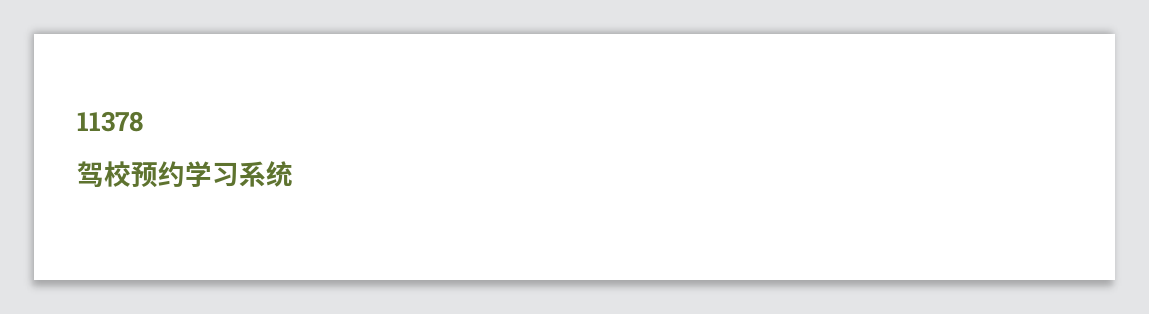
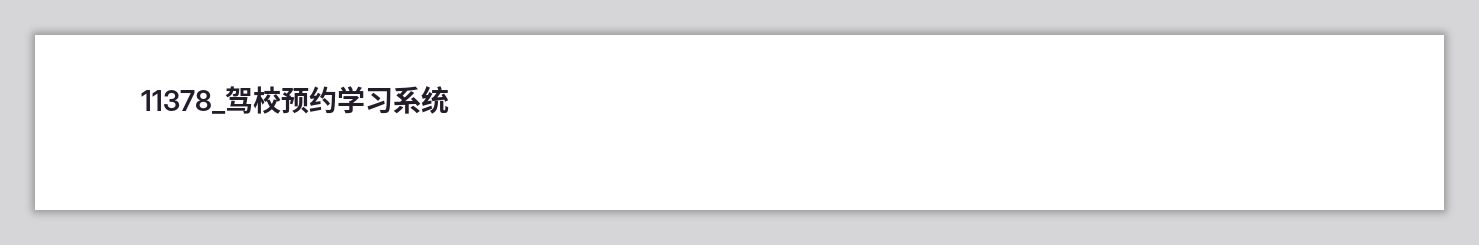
[77,111,143,132] 11378 // -> [141,90,226,114] 11378_

